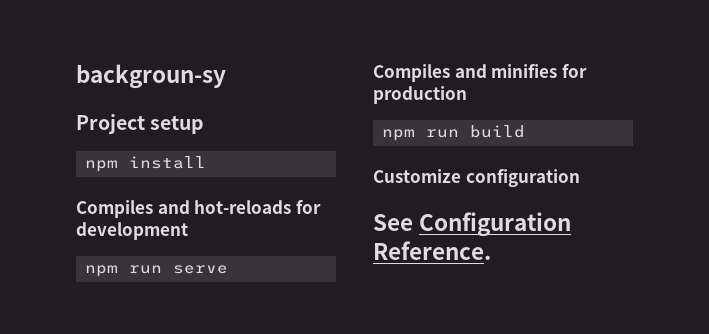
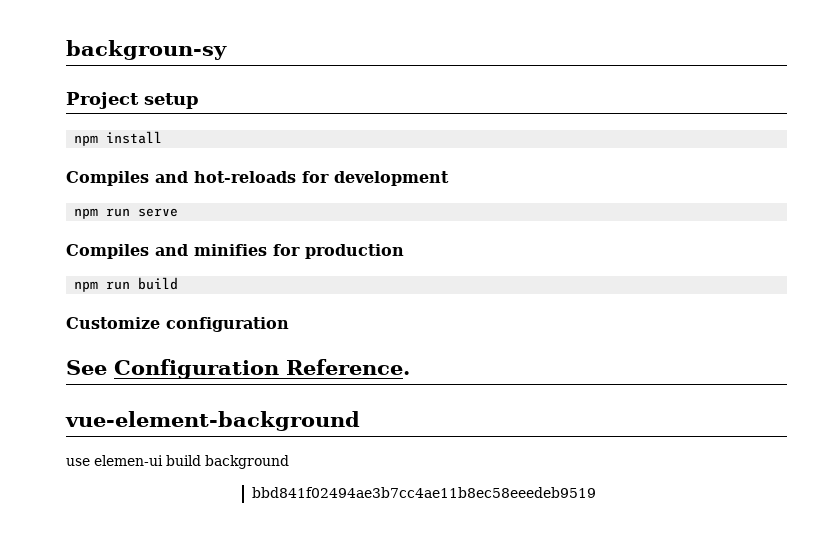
(491, 250) none -> [65,411,360,431] [66,455,289,469] [251,487,596,498] // vue-element-background // use elemen-ui build background // bbd841f02494ae3b7cc4ae11b8ec58eeedeb9519

